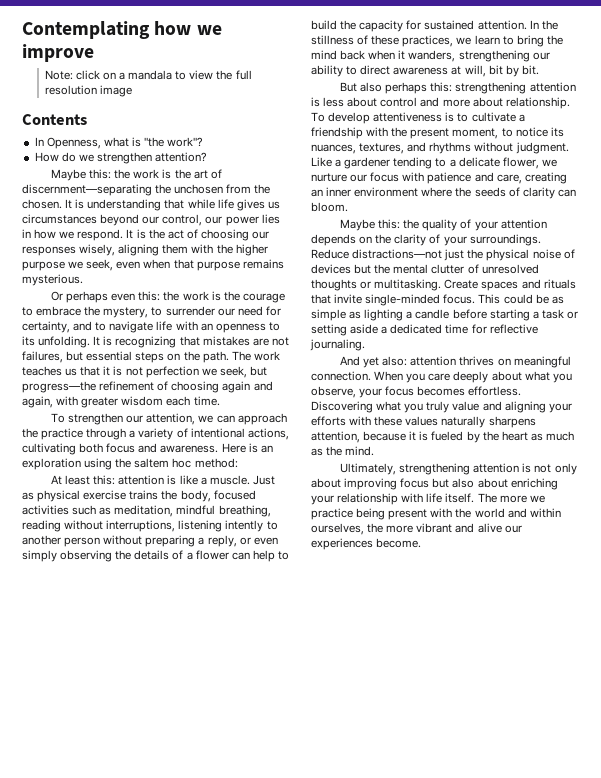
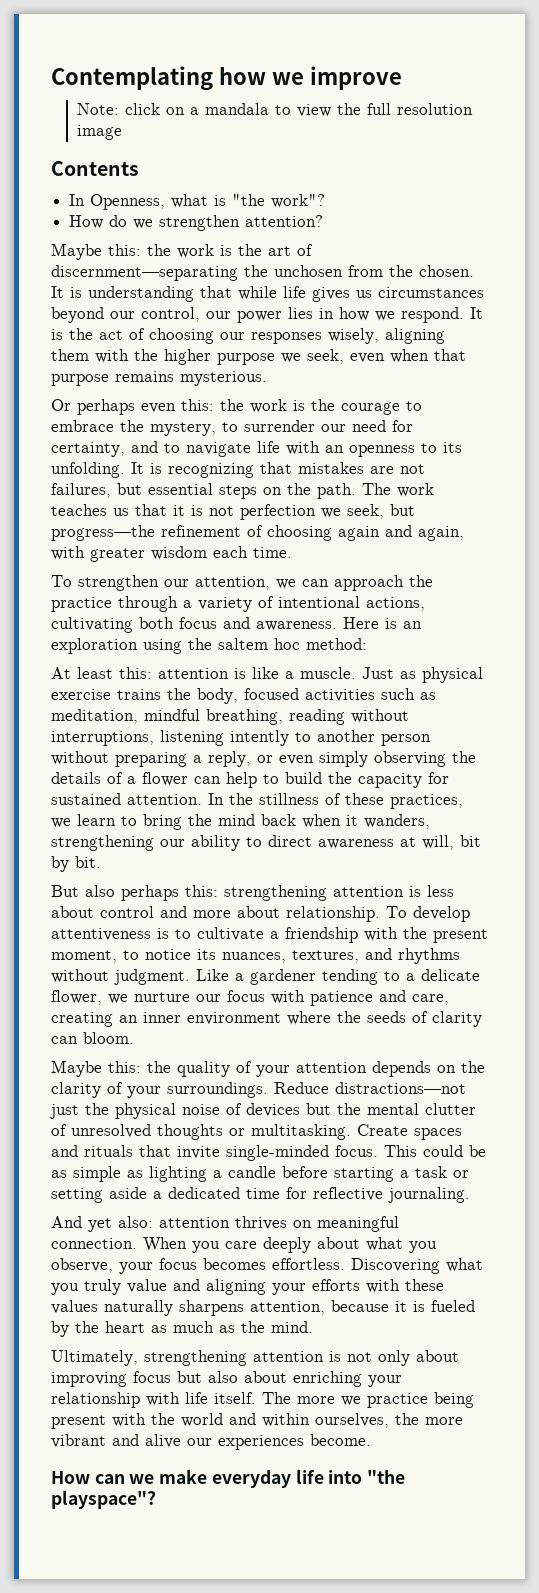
(422, 543) none -> [51,1469,406,1488] [51,1490,156,1509] // How can we make everyday life into "the playspace"?

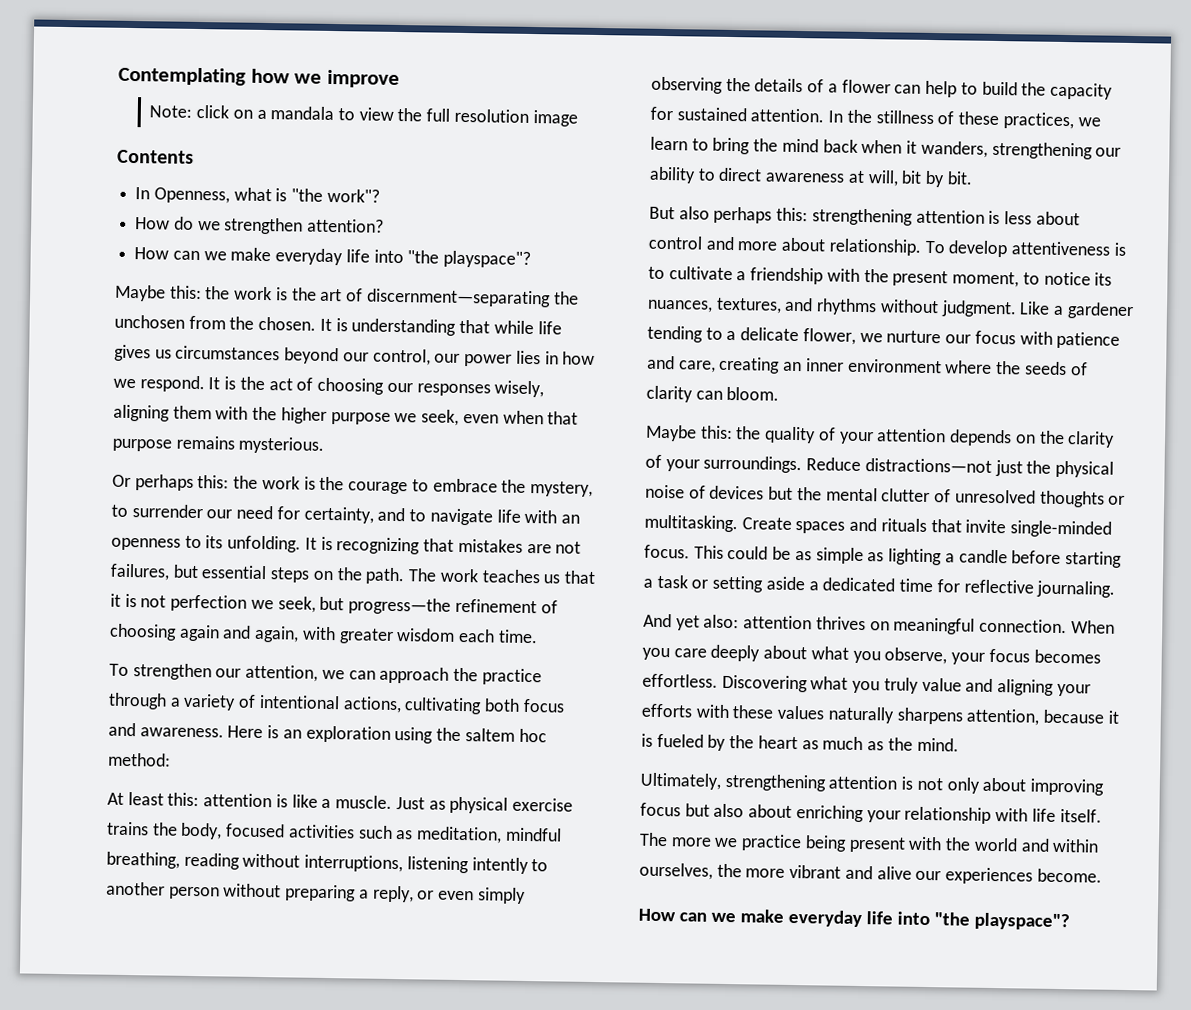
(324, 221) none -> [134,247,532,269] // How can we make everyday life into "the playspace"?
[141,403,176,413] even -> (194, 482) none

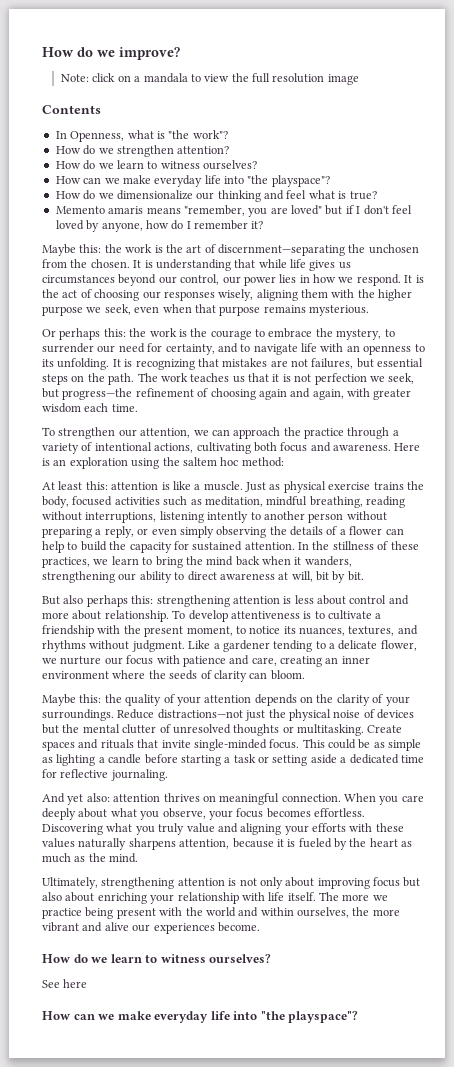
[118,66,400,89] Contemplating how we improve -> [42,47,180,60] How do we improve?
[134,247,532,269] // How can we make everyday life into "the playspace"? -> [55,160,257,170] [55,175,330,187] [55,190,377,202] [55,205,412,217] [55,220,264,232] // How do we learn to witness ourselves? // How can we make everyday life into "the playspace"? // How do we dimensionalize our thinking and feel what is true? // Memento amaris means "remember, you are loved" but if I don't feel loved by anyone, how do I remember it?
(1102, 875) none -> [42,954,272,963] [42,979,88,988] // How do we learn to witness ourselves? // See here

